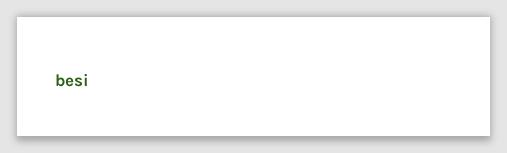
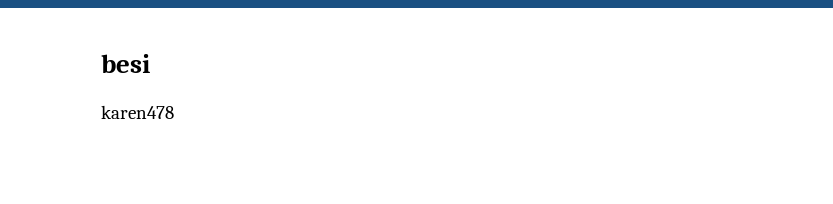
(89, 80) none -> [101,105,174,119] // karen478

